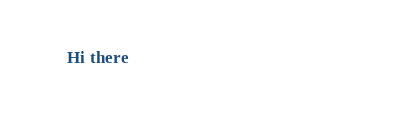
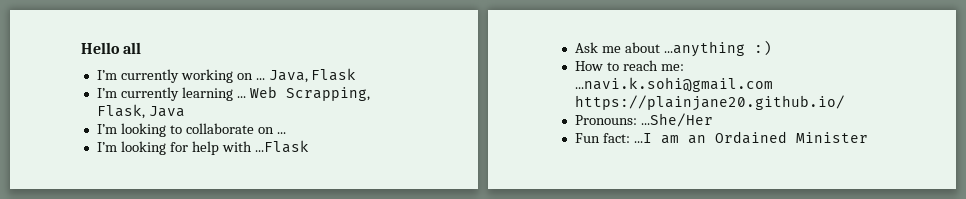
[67,51,129,63] Hi there -> [81,42,142,54] [96,68,357,83] [96,86,370,101] [96,104,185,119] [96,123,286,137] [96,140,309,155] [574,40,772,57] [574,60,684,71] [574,77,773,92] [574,95,845,111] [574,113,713,127] [574,131,868,144] Hello all // I’m currently working on ... Java, Flask // I’m currently learning ... Web Scrapping, Flask, Java // I’m looking to collaborate on ... // I’m looking for help with ...Flask // Ask me about ...anything :) // How to reach me: ...navi.k.sohi@gmail.com https://plainjane20.github.io/ // Pronouns: ...She/Her // Fun fact: ...I am an Ordained Minister

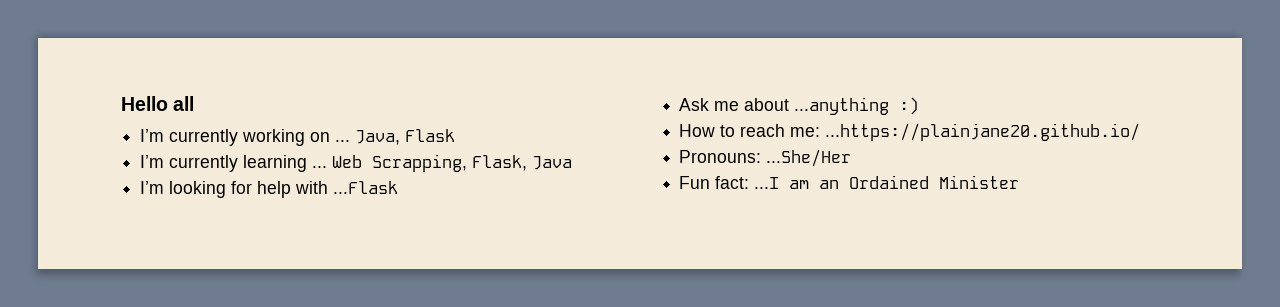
[96,123,286,137] // I’m looking to collaborate on ... -> (573, 163) none
[574,77,773,92] [574,95,845,111] ...navi.k.sohi@gmail.com https://plainjane20.github.io/ -> [825,123,1141,141] ...https://plainjane20.github.io/

